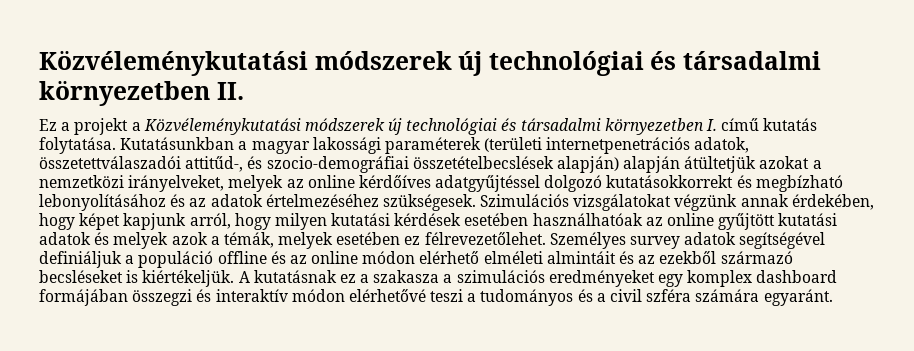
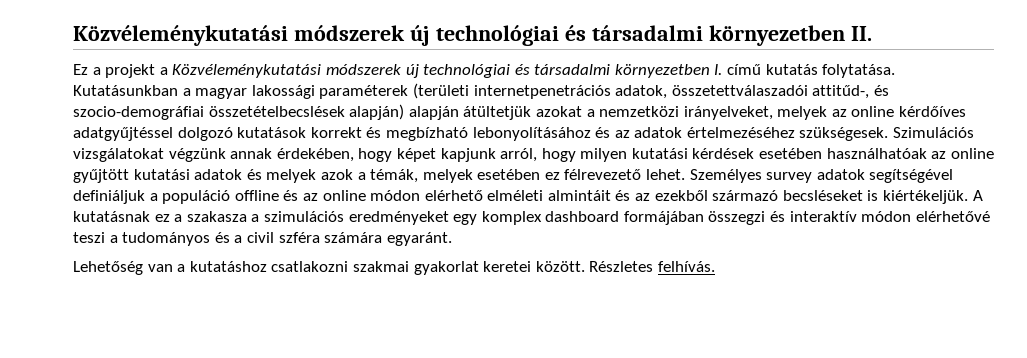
[606,175,734,188] kutatásokkorrekt -> [237,127,362,138] kutatások korrekt
[424,232,546,245] félrevezetőlehet. -> [564,169,686,180] félrevezető lehet.
(833, 297) none -> [73,261,715,275] // Lehetőség van a kutatáshoz csatlakozni szakmai gyakorlat keretei között. Részletes felhívás.

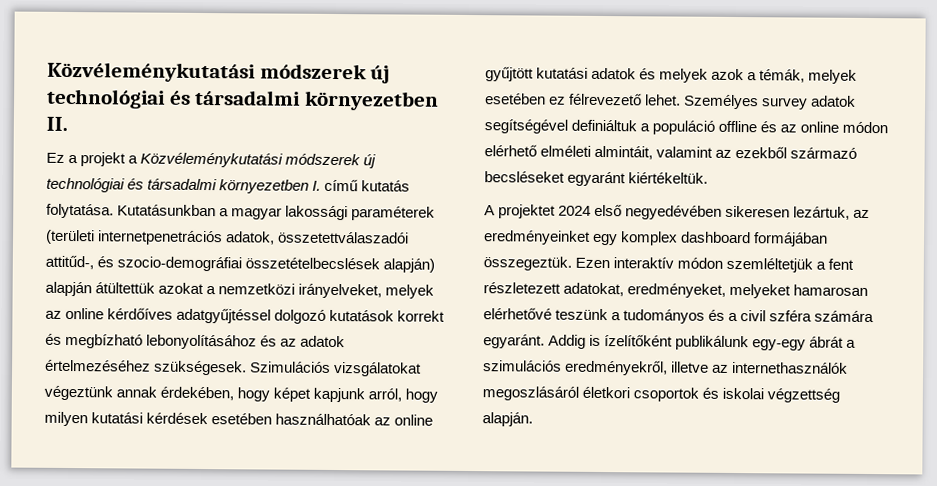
[463,106,532,120] átültetjük -> [95,282,156,294] átültettük
[168,148,226,162] végzünk -> [44,385,113,401] végeztünk
[73,190,145,204] definiáljuk -> [571,119,638,132] definiáltuk
[547,190,631,201] almintáit és -> [594,145,714,160] almintáit, valamint
[867,190,983,204] [73,211,990,225] [73,232,105,243] is kiértékeljük. A kutatásnak ez a szakasza a szimulációs eredményeket egy komplex dashboard formájában összegzi és interaktív módon elérhetővé teszi -> [567,171,709,187] [484,203,871,220] [483,230,829,247] [483,256,855,273] [483,282,869,299] [483,307,609,321] egyaránt kiértékeltük. // A projektet 2024 első negyedévében sikeresen lezártuk, az eredményeinket egy komplex dashboard formájában összegeztük. Ezen interaktív módon szemléltetjük a fent részletezett adatokat, eredményeket, melyeket hamarosan elérhetővé teszünk
[73,261,715,275] // Lehetőség van a kutatáshoz csatlakozni szakmai gyakorlat keretei között. Részletes felhívás. -> [548,334,857,351] [483,359,849,376] [482,386,841,403] [482,412,533,427] Addig is ízelítőként publikálunk egy-egy ábrát a szimulációs eredményekről, illetve az internethasználók megoszlásáról életkori csoportok és iskolai végzettség alapján.

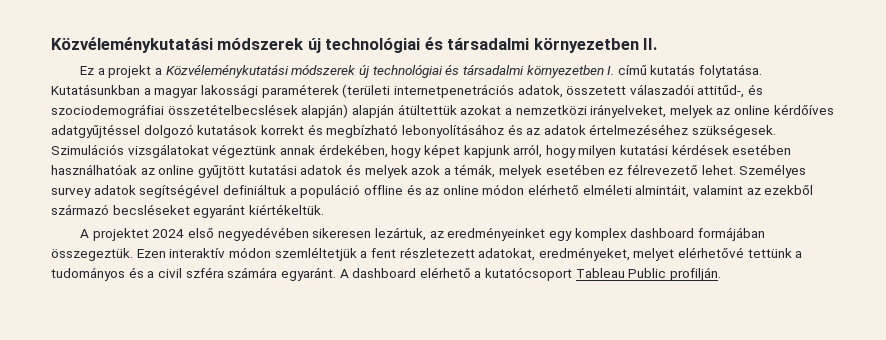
[277,231,410,244] összetettválaszadói -> [566,84,694,95] összetett válaszadói
[117,256,243,272] szocio-demográfiai -> [51,104,164,118] szociodemográfiai
[729,283,869,299] [483,307,609,321] melyeket hamarosan elérhetővé teszünk -> [633,247,792,261] melyet elérhetővé tettünk
[548,334,857,351] [483,359,849,376] [482,386,841,403] [482,412,533,427] Addig is ízelítőként publikálunk egy-egy ábrát a szimulációs eredményekről, illetve az internethasználók megoszlásáról életkori csoportok és iskolai végzettség alapján. -> [339,267,722,281] A dashboard elérhető a kutatócsoport Tableau Public profilján.

